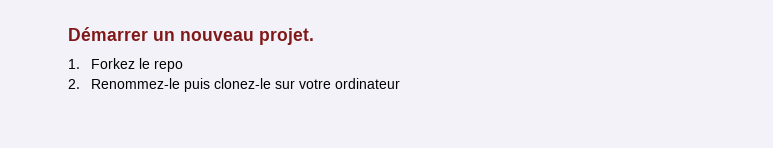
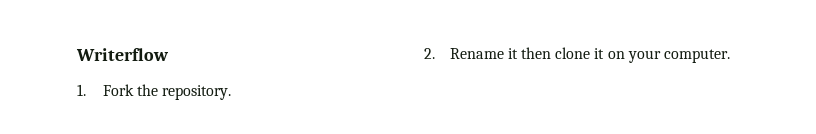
[68,27,314,45] [68,58,183,72] [68,78,400,92] Démarrer un nouveau projet. // 1. Forkez le repo // 2. Renommez-le puis clonez-le sur votre ordinateur -> [76,48,169,61] [77,84,231,100] [424,47,730,63] Writerflow // 1. Fork the repository. // 2. Rename it then clone it on your computer.

